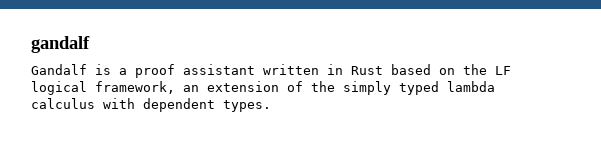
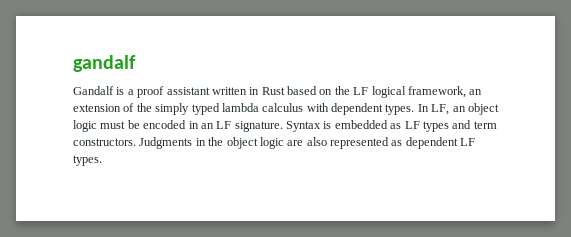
(271, 106) none -> [417,103,499,115] [73,120,497,132] [73,137,476,149] [73,155,102,166] In LF, an object logic must be encoded in an LF signature. Syntax is embedded as LF types and term constructors. Judgments in the object logic are also represented as dependent LF types.

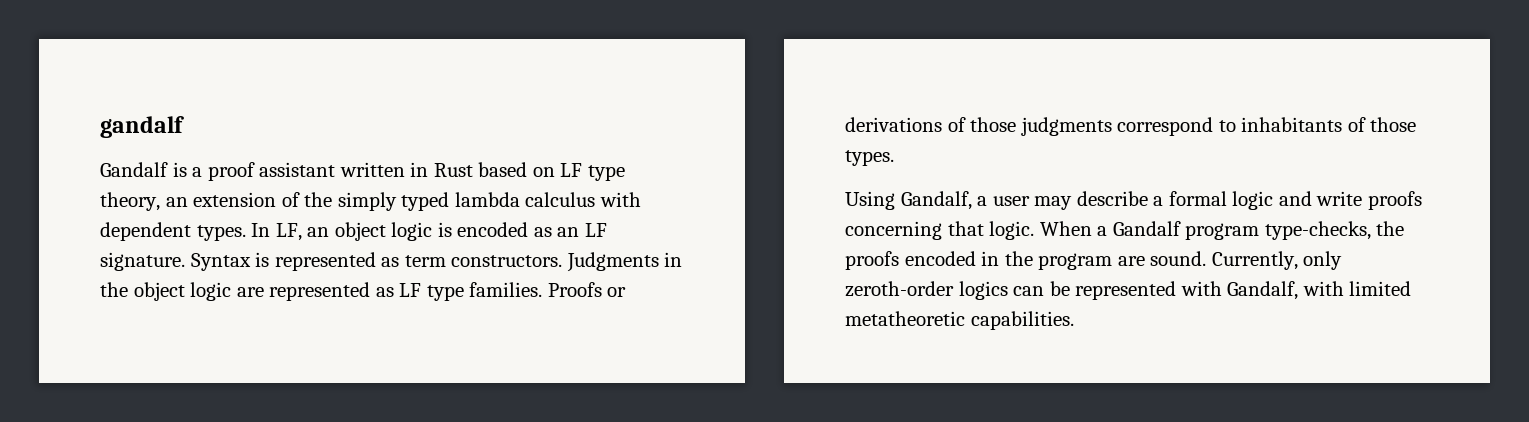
[334,86,466,98] the LF logical framework, -> [560,163,625,181] [100,192,160,211] LF type theory,
[100,120,199,129] must be encoded in -> [437,222,552,237] is encoded as
[334,120,472,132] embedded as LF types and -> [274,252,400,271] represented as
[306,137,476,149] [73,155,102,166] also represented as dependent LF types. -> [269,282,627,301] [845,117,1417,136] [845,150,894,166] [845,191,1422,210] [845,221,1405,240] [845,251,1343,270] [845,281,1412,300] [845,311,1074,330] represented as LF type families. Proofs or derivations of those judgments correspond to inhabitants of those types. // Using Gandalf, a user may describe a formal logic and write proofs concerning that logic. When a Gandalf program type-checks, the proofs encoded in the program are sound. Currently, only zeroth-order logics can be represented with Gandalf, with limited metatheoretic capabilities.

